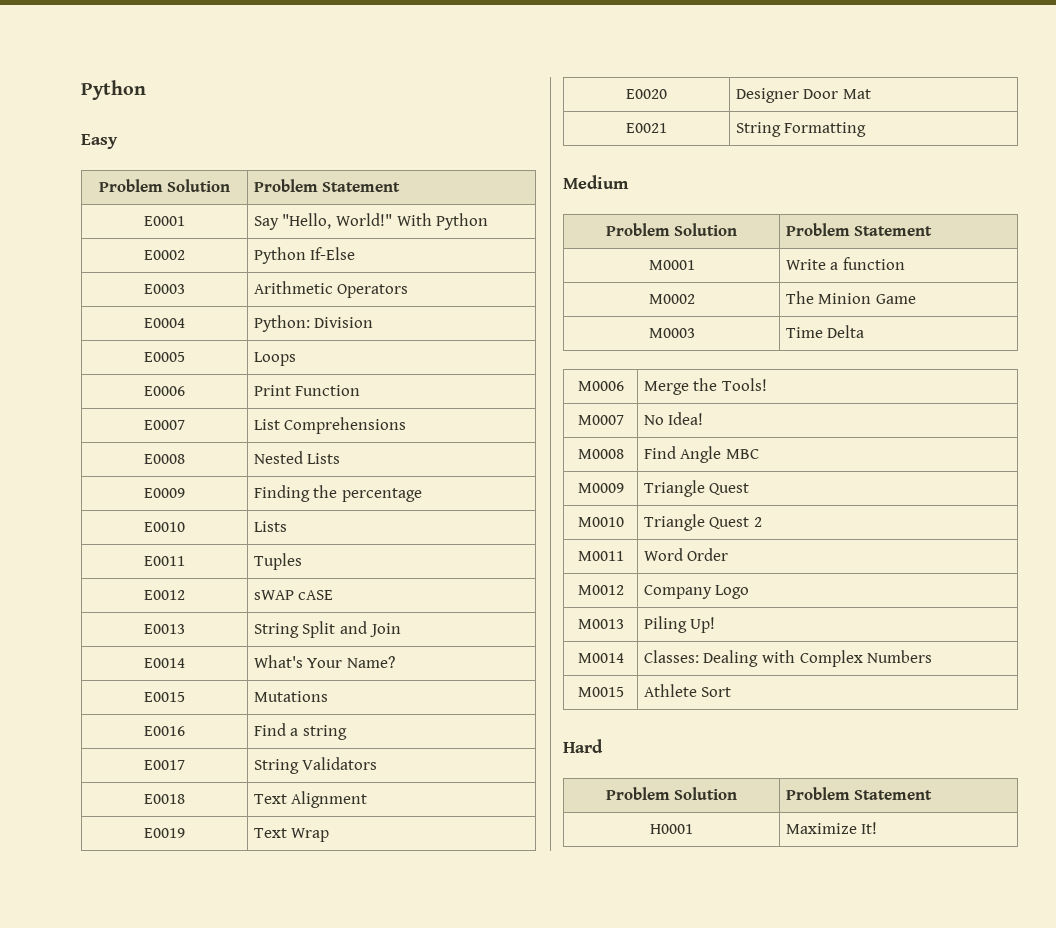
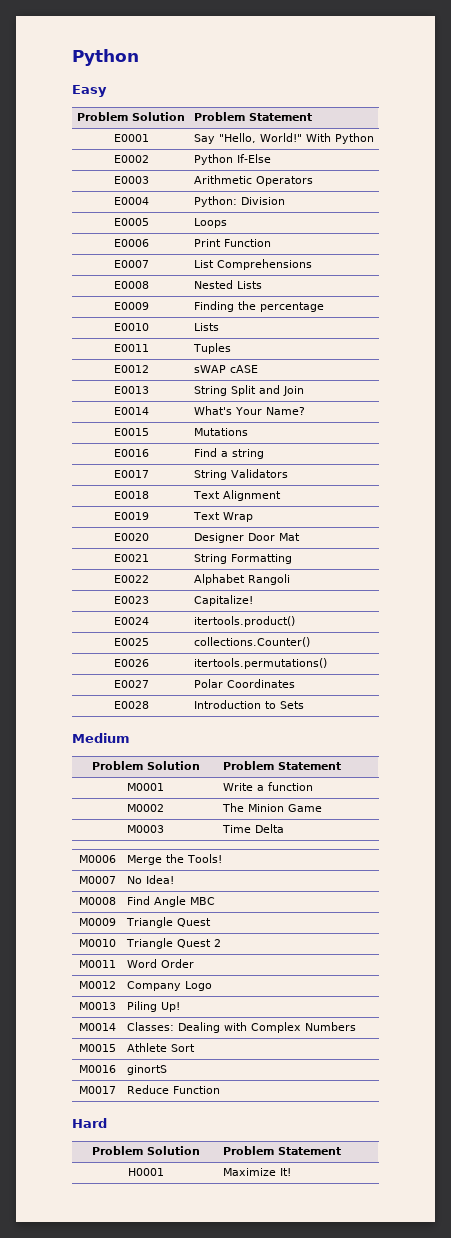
(867, 129) none -> [113,575,149,583] [193,574,290,585] [113,596,149,604] [193,595,253,606] [113,617,149,625] [193,616,295,627] [113,638,149,646] [193,637,310,647] [113,659,149,667] [193,658,327,669] [113,680,149,688] [193,679,295,688] [113,701,149,709] [193,700,304,709] // E0022 | Alphabet Rangoli // E0023 | Capitalize! // E0024 | itertools.product() // E0025 | collections.Counter() // E0026 | itertools.permutations() // E0027 | Polar Coordinates // E0028 | Introduction to Sets
(732, 692) none -> [79,1065,116,1073] [126,1065,167,1075] [79,1086,116,1094] [126,1085,220,1094] // M0016 | ginortS // M0017 | Reduce Function

